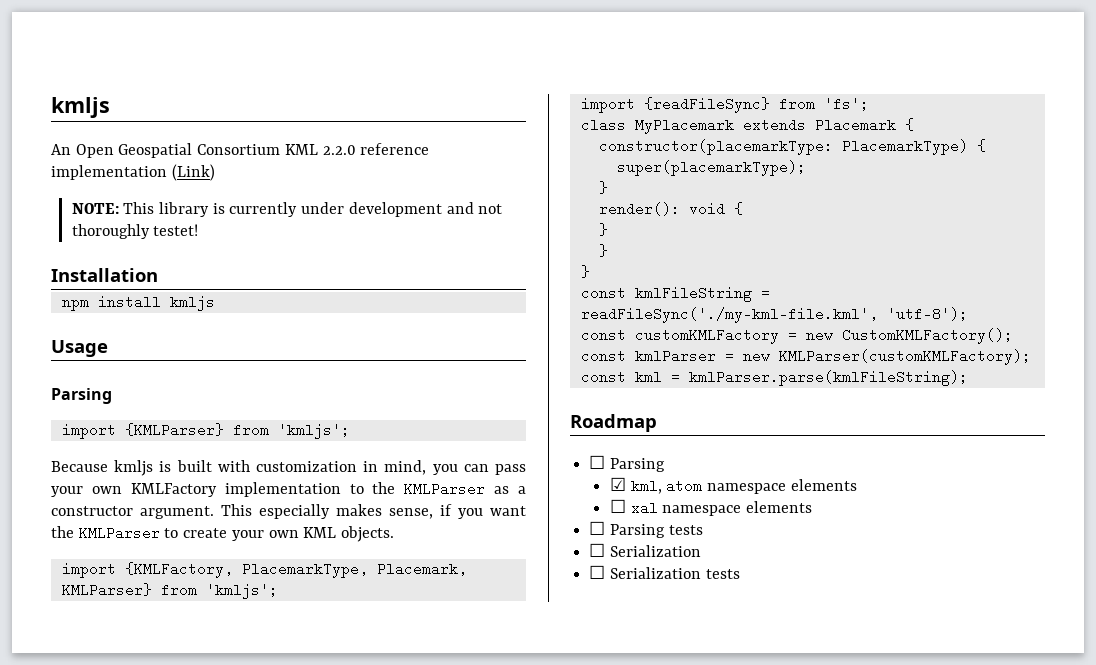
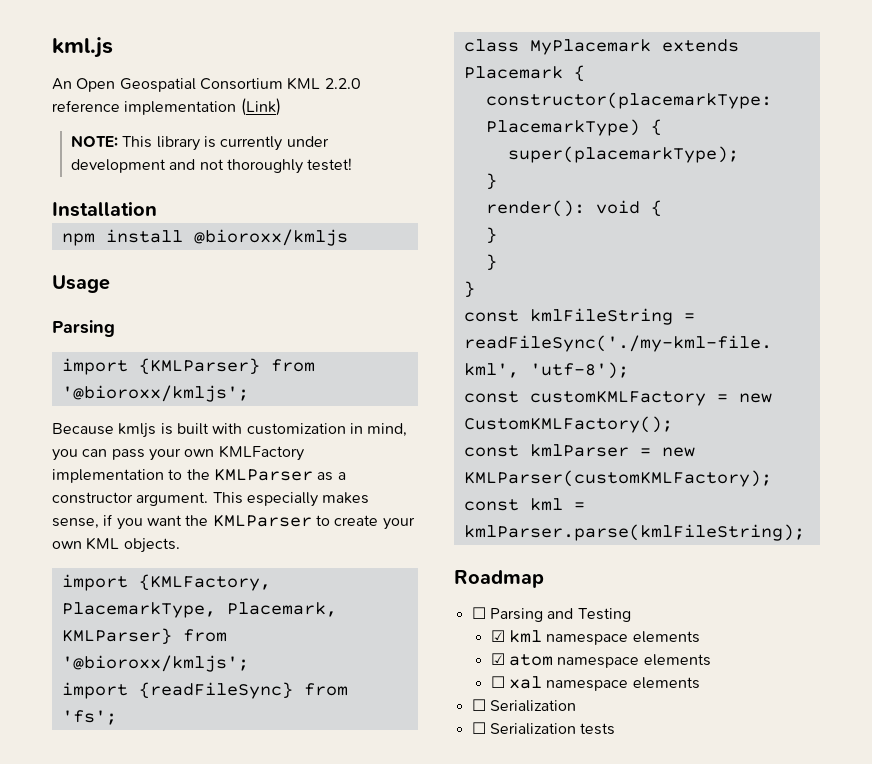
[51,97,110,118] kmljs -> [52,37,113,58] kml.js
[169,296,215,311] kmljs -> [193,229,348,246] @bioroxx/kmljs
[277,423,350,439] 'kmljs'; -> [61,385,249,402] '@bioroxx/kmljs';
[205,583,278,599] 'kmljs'; -> [61,655,249,672] '@bioroxx/kmljs';
[609,477,662,494] // ☑ kml, -> [547,608,631,622] [490,630,700,645] [490,653,505,665] and Testing // ☑ kml namespace elements // ☑
[589,521,703,538] // ☐ Parsing tests -> (700, 683) none

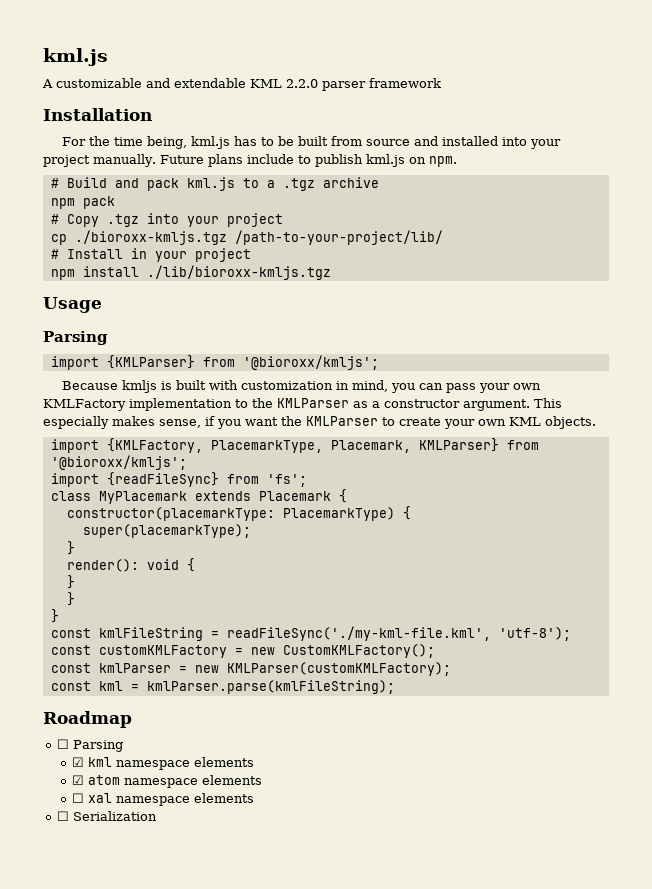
[52,77,361,92] [52,98,281,116] [71,135,329,151] [71,158,353,174] [52,201,157,217] An Open Geospatial Consortium KML 2.2.0 reference implementation (Link) // NOTE: This library is currently under development and not thoroughly testet! // Installation -> [42,78,441,91] [43,108,152,121] [61,136,561,149] [43,154,457,167] [50,177,379,191] [50,196,115,209] [50,213,283,227] [50,230,443,245] [50,248,251,262] A customizable and extendable KML 2.2.0 parser framework // Installation // For the time being, kml.js has to be built from source and installed into your project manually. Future plans include to publish kml.js on npm. // # Build and pack kml.js to a .tgz archive // npm pack // # Copy .tgz into your project // cp ./bioroxx-kmljs.tgz /path-to-your-project/lib/ // # Install in your project
[193,229,348,246] @bioroxx/kmljs -> [146,265,331,280] ./lib/bioroxx-kmljs.tgz
[547,608,631,622] and Testing -> (124, 746) none
[471,722,616,735] // ☐ Serialization tests -> (158, 816) none

